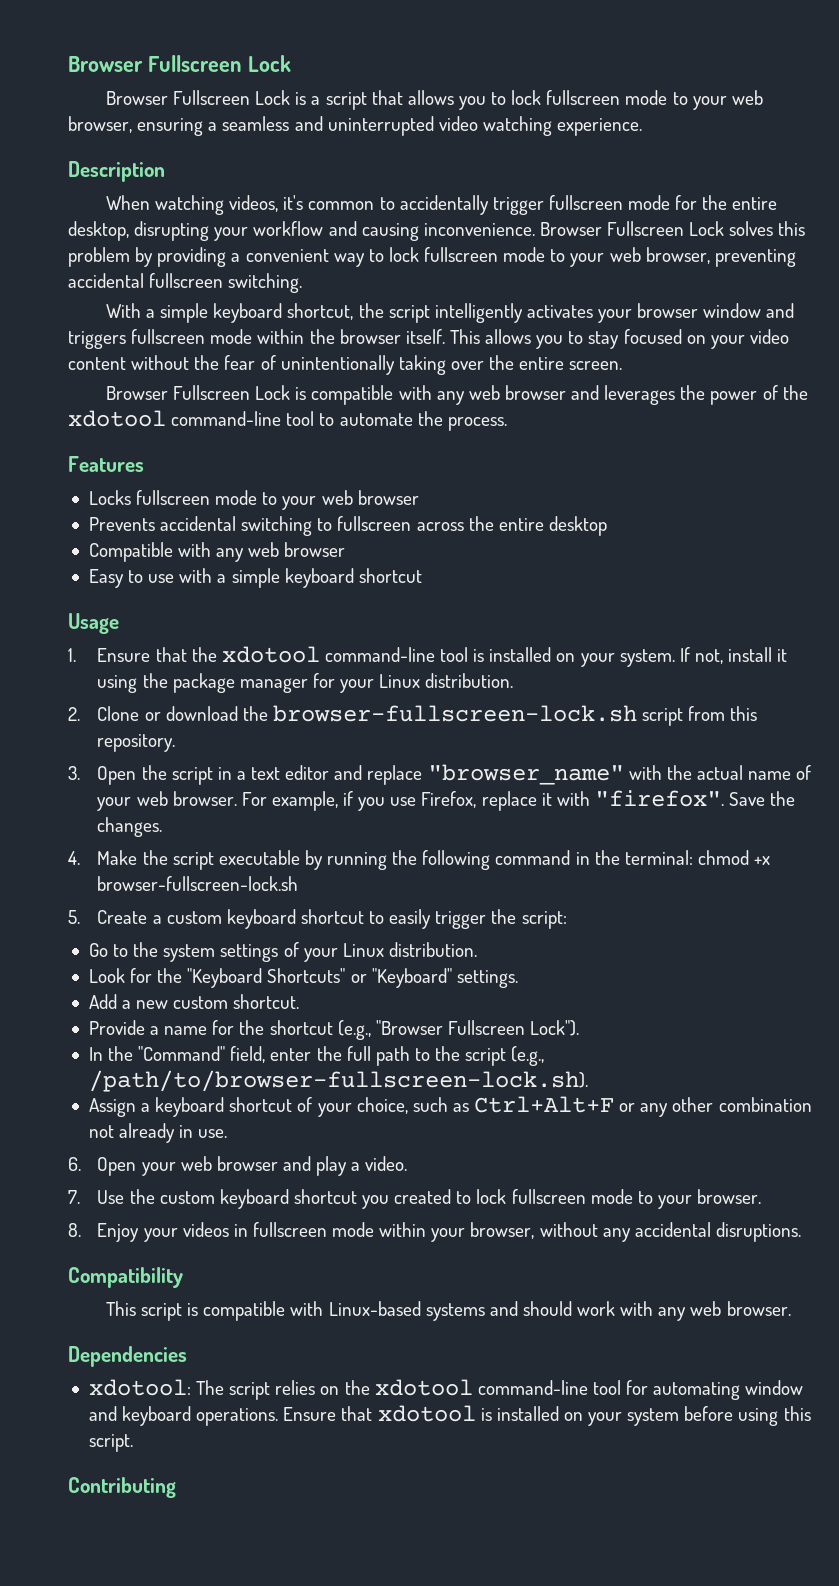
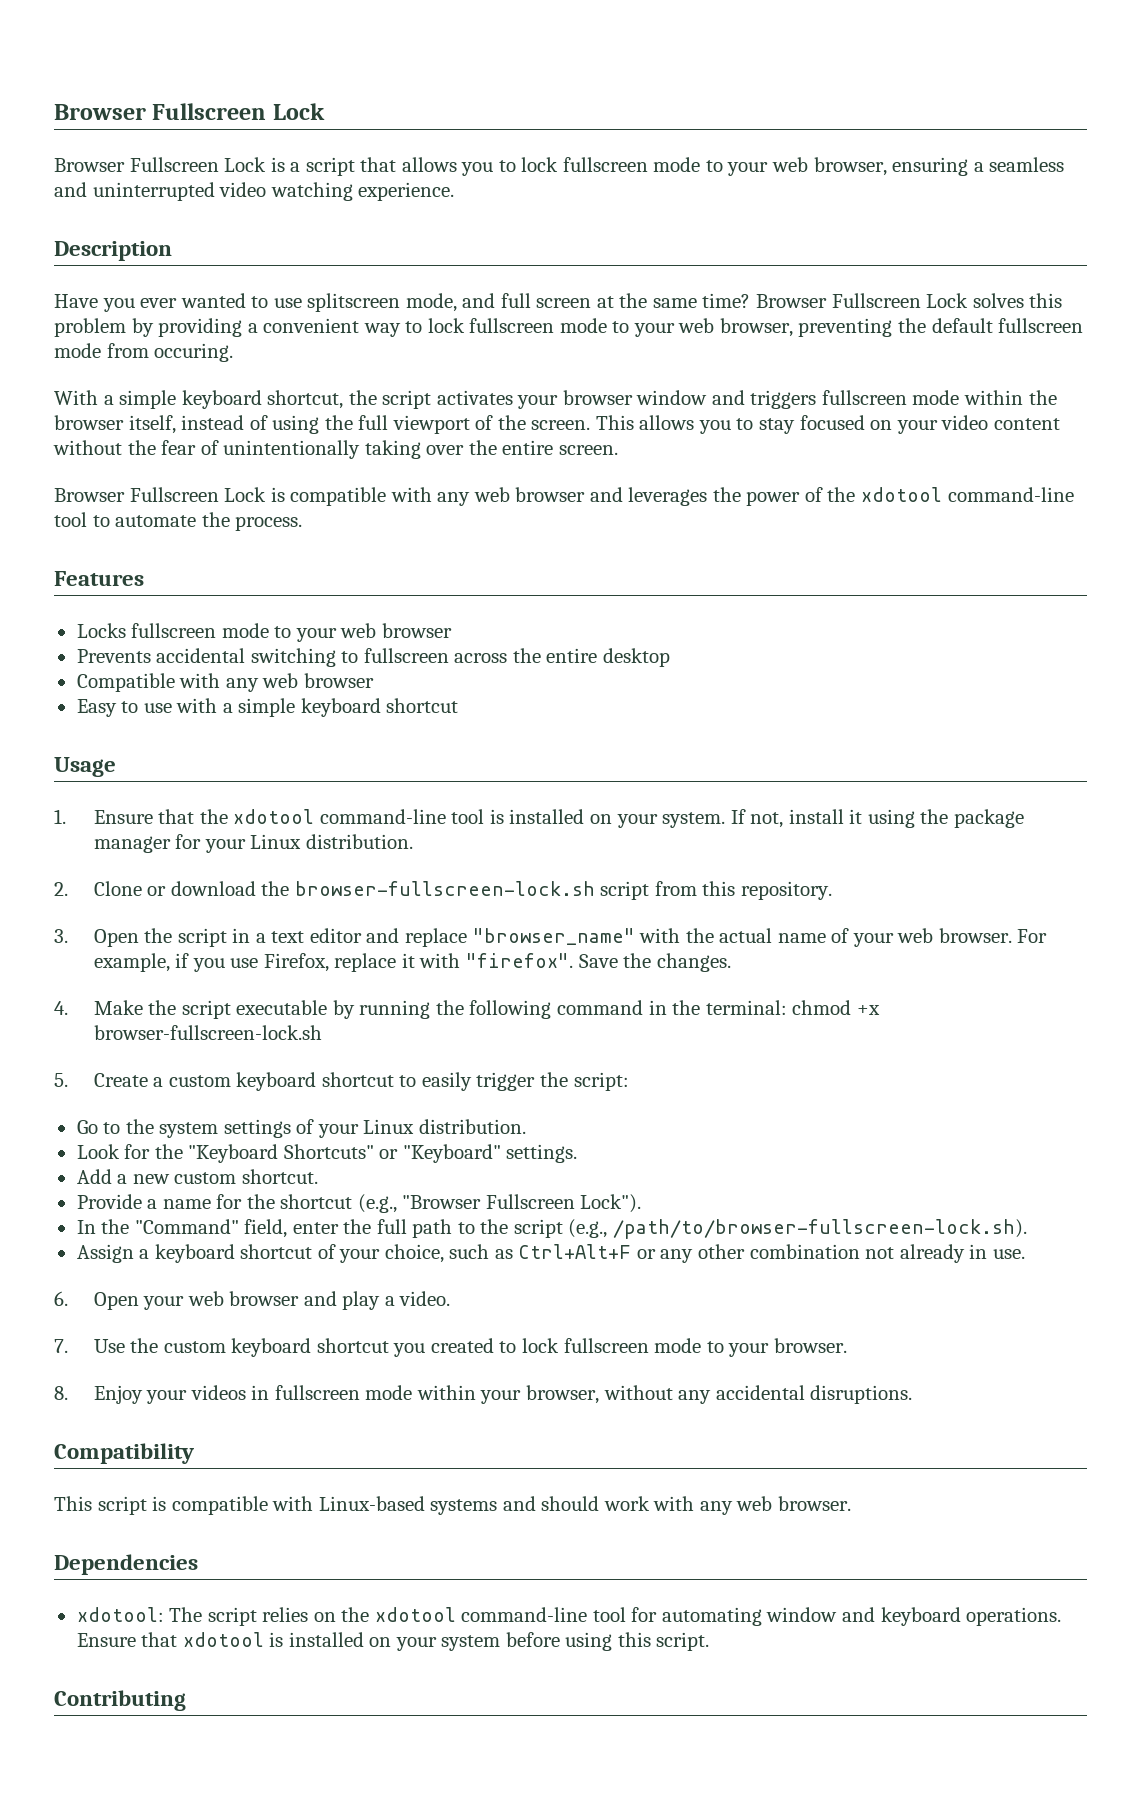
[105,195,778,215] [68,221,535,241] When watching videos, it's common to accidentally trigger fullscreen mode for the entire desktop, disrupting your workflow and causing inconvenience. -> [54,293,751,312] Have you ever wanted to use splitscreen mode, and full screen at the same time?
[68,273,303,293] accidental fullscreen switching. -> [898,318,1084,333] [54,343,234,362] the default fullscreen mode from occuring.
[434,303,523,323] intelligently -> (432, 399) none
[405,329,445,344] itself. -> [128,415,591,434] itself, instead of using the full viewport of the screen.

